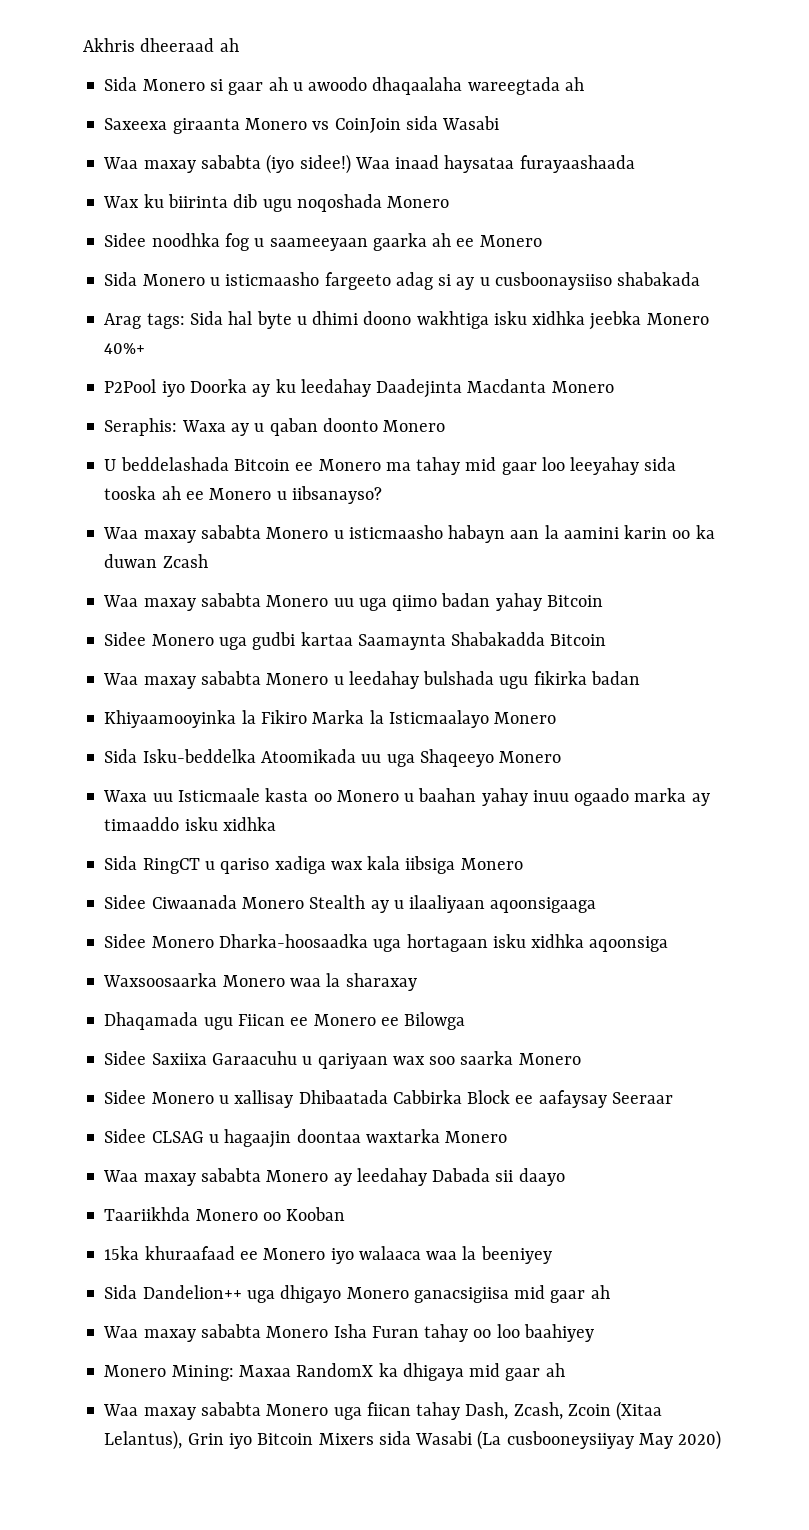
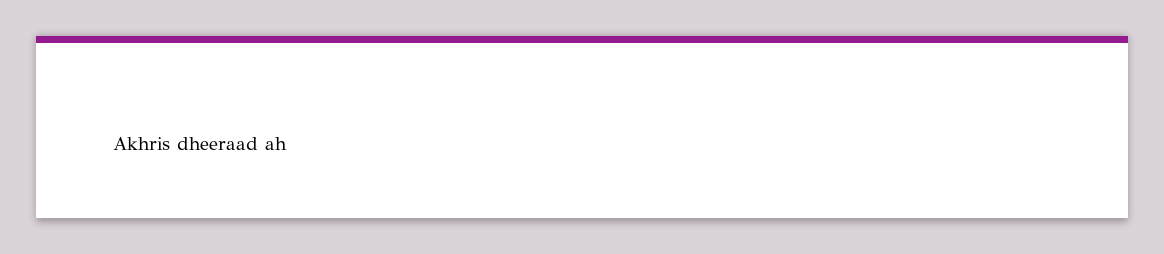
[104,77,584,95] [104,116,500,134] [103,154,635,174] [103,194,450,212] [104,233,542,251] [104,272,701,290] [104,311,709,330] [104,343,146,354] [104,379,614,398] [104,418,446,436] [104,457,677,475] [104,486,382,504] [103,525,715,543] [104,554,208,568] [103,593,603,611] [104,632,607,650] [103,671,640,689] [104,710,557,728] [104,749,562,767] [103,788,710,806] [104,817,276,831] [104,856,523,874] [104,895,597,913] [104,934,669,952] [103,973,417,991] [104,1012,466,1030] [104,1051,581,1069] [104,1090,673,1108] [104,1129,508,1148] [103,1168,565,1186] [104,1207,346,1221] [104,1246,552,1264] [104,1285,610,1303] [103,1324,594,1342] [104,1363,565,1381] [103,1401,663,1421] [104,1430,722,1450] // Sida Monero si gaar ah u awoodo dhaqaalaha wareegtada ah // Saxeexa giraanta Monero vs CoinJoin sida Wasabi // Waa maxay sababta (iyo sidee!) Waa inaad haysataa furayaashaada // Wax ku biirinta dib ugu noqoshada Monero // Sidee noodhka fog u saameeyaan gaarka ah ee Monero // Sida Monero u isticmaasho fargeeto adag si ay u cusboonaysiiso shabakada // Arag tags: Sida hal byte u dhimi doono wakhtiga isku xidhka jeebka Monero 40%+ // P2Pool iyo Doorka ay ku leedahay Daadejinta Macdanta Monero // Seraphis: Waxa ay u qaban doonto Monero // U beddelashada Bitcoin ee Monero ma tahay mid gaar loo leeyahay sida tooska ah ee Monero u iibsanayso? // Waa maxay sababta Monero u isticmaasho habayn aan la aamini karin oo ka duwan Zcash // Waa maxay sababta Monero uu uga qiimo badan yahay Bitcoin // Sidee Monero uga gudbi kartaa Saamaynta Shabakadda Bitcoin // Waa maxay sababta Monero u leedahay bulshada ugu fikirka badan // Khiyaamooyinka la Fikiro Marka la Isticmaalayo Monero // Sida Isku-beddelka Atoomikada uu uga Shaqeeyo Monero // Waxa uu Isticmaale kasta oo Monero u baahan yahay inuu ogaado marka ay timaaddo isku xidhka // Sida RingCT u qariso xadiga wax kala iibsiga Monero // Sidee Ciwaanada Monero Stealth ay u ilaaliyaan aqoonsigaaga // Sidee Monero Dharka-hoosaadka uga hortagaan isku xidhka aqoonsiga // Waxsoosaarka Monero waa la sharaxay // Dhaqamada ugu Fiican ee Monero ee Bilowga // Sidee Saxiixa Garaacuhu u qariyaan wax soo saarka Monero // Sidee Monero u xallisay Dhibaatada Cabbirka Block ee aafaysay Seeraar // Sidee CLSAG u hagaajin doontaa waxtarka Monero // Waa maxay sababta Monero ay leedahay Dabada sii daayo // Taariikhda Monero oo Kooban // 15ka khuraafaad ee Monero iyo walaaca waa la beeniyey // Sida Dandelion++ uga dhigayo Monero ganacsigiisa mid gaar ah // Waa maxay sababta Monero Isha Furan tahay oo loo baahiyey // Monero Mining: Maxaa RandomX ka dhigaya mid gaar ah // Waa maxay sababta Monero uga fiican tahay Dash, Zcash, Zcoin (Xitaa Lelantus), Grin iyo Bitcoin Mixers sida Wasabi (La cusbooneysiiyay May 2020) -> (287, 143) none

